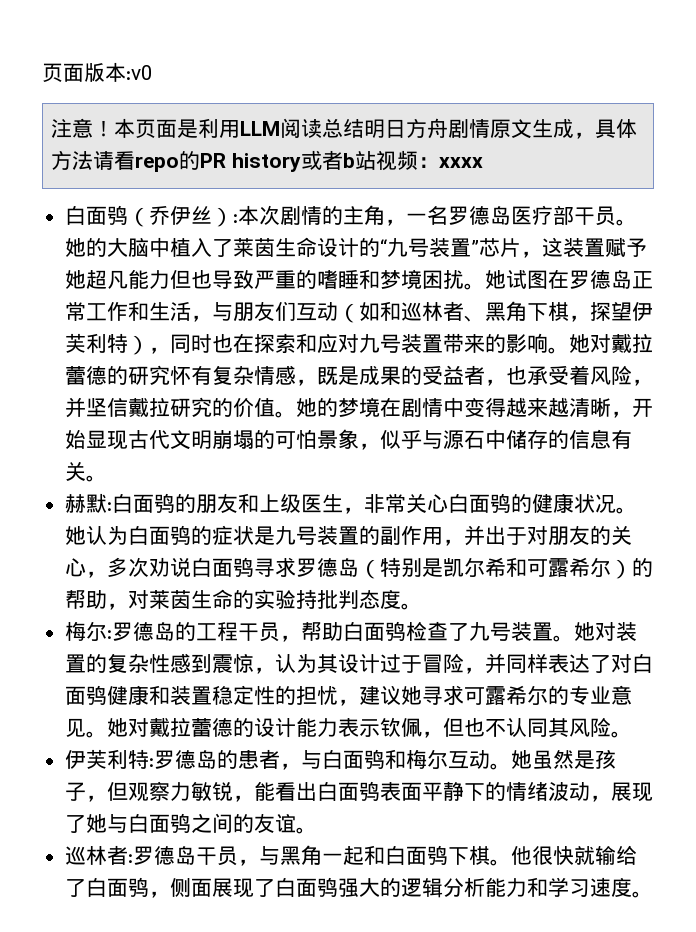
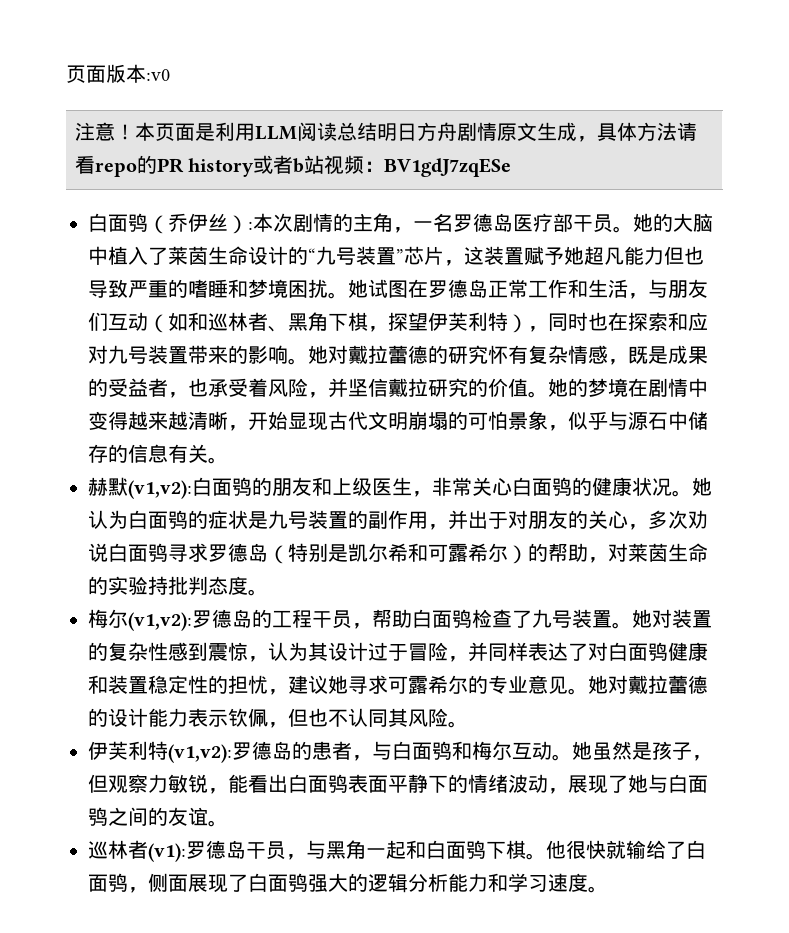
[438,157,483,168] xxxx -> [384,158,512,177] BV1gdJ7zqESe
[107,502,113,511] : -> [128,480,192,499] (v1,v2):
[107,630,113,639] : -> [128,612,192,631] (v1,v2):
[149,758,155,767] : -> [168,744,232,763] (v1,v2):
[128,854,134,863] : -> [148,843,186,862] (v1):

